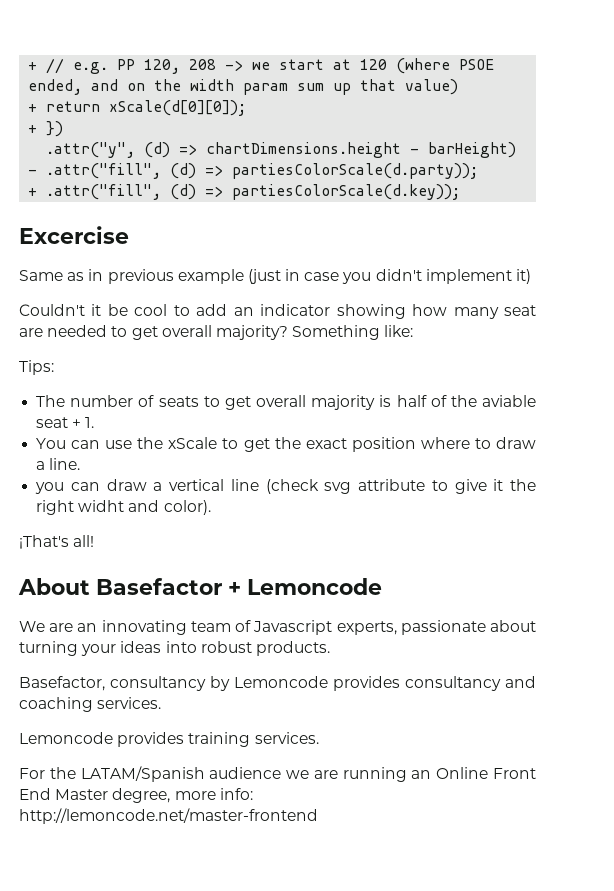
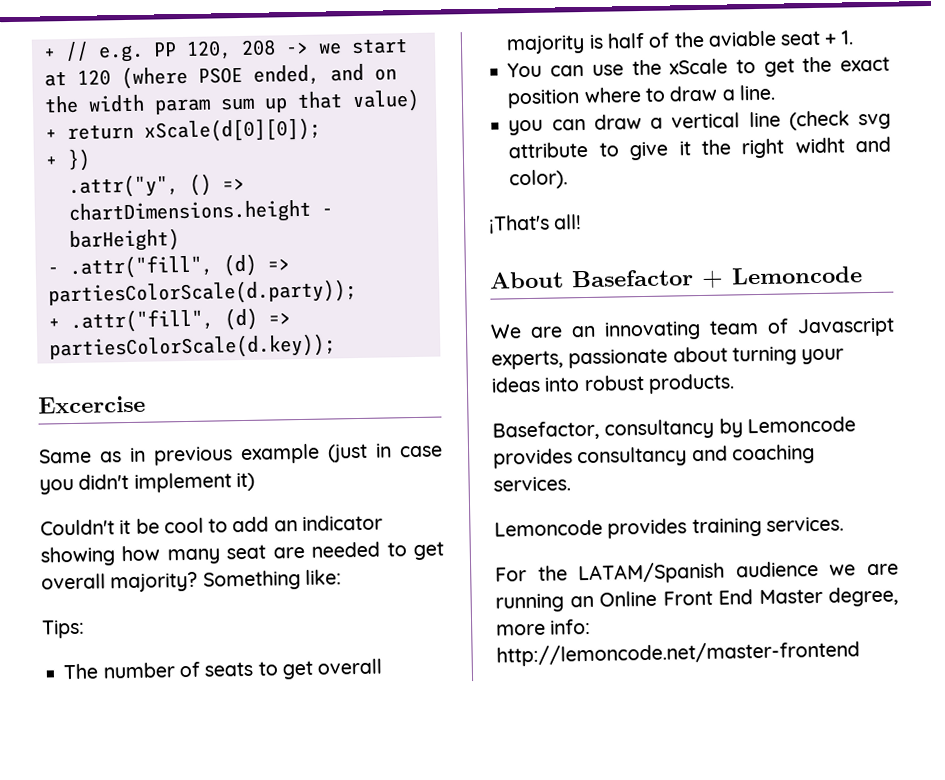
[144,142,171,158] (d) -> [188,173,212,196] ()

